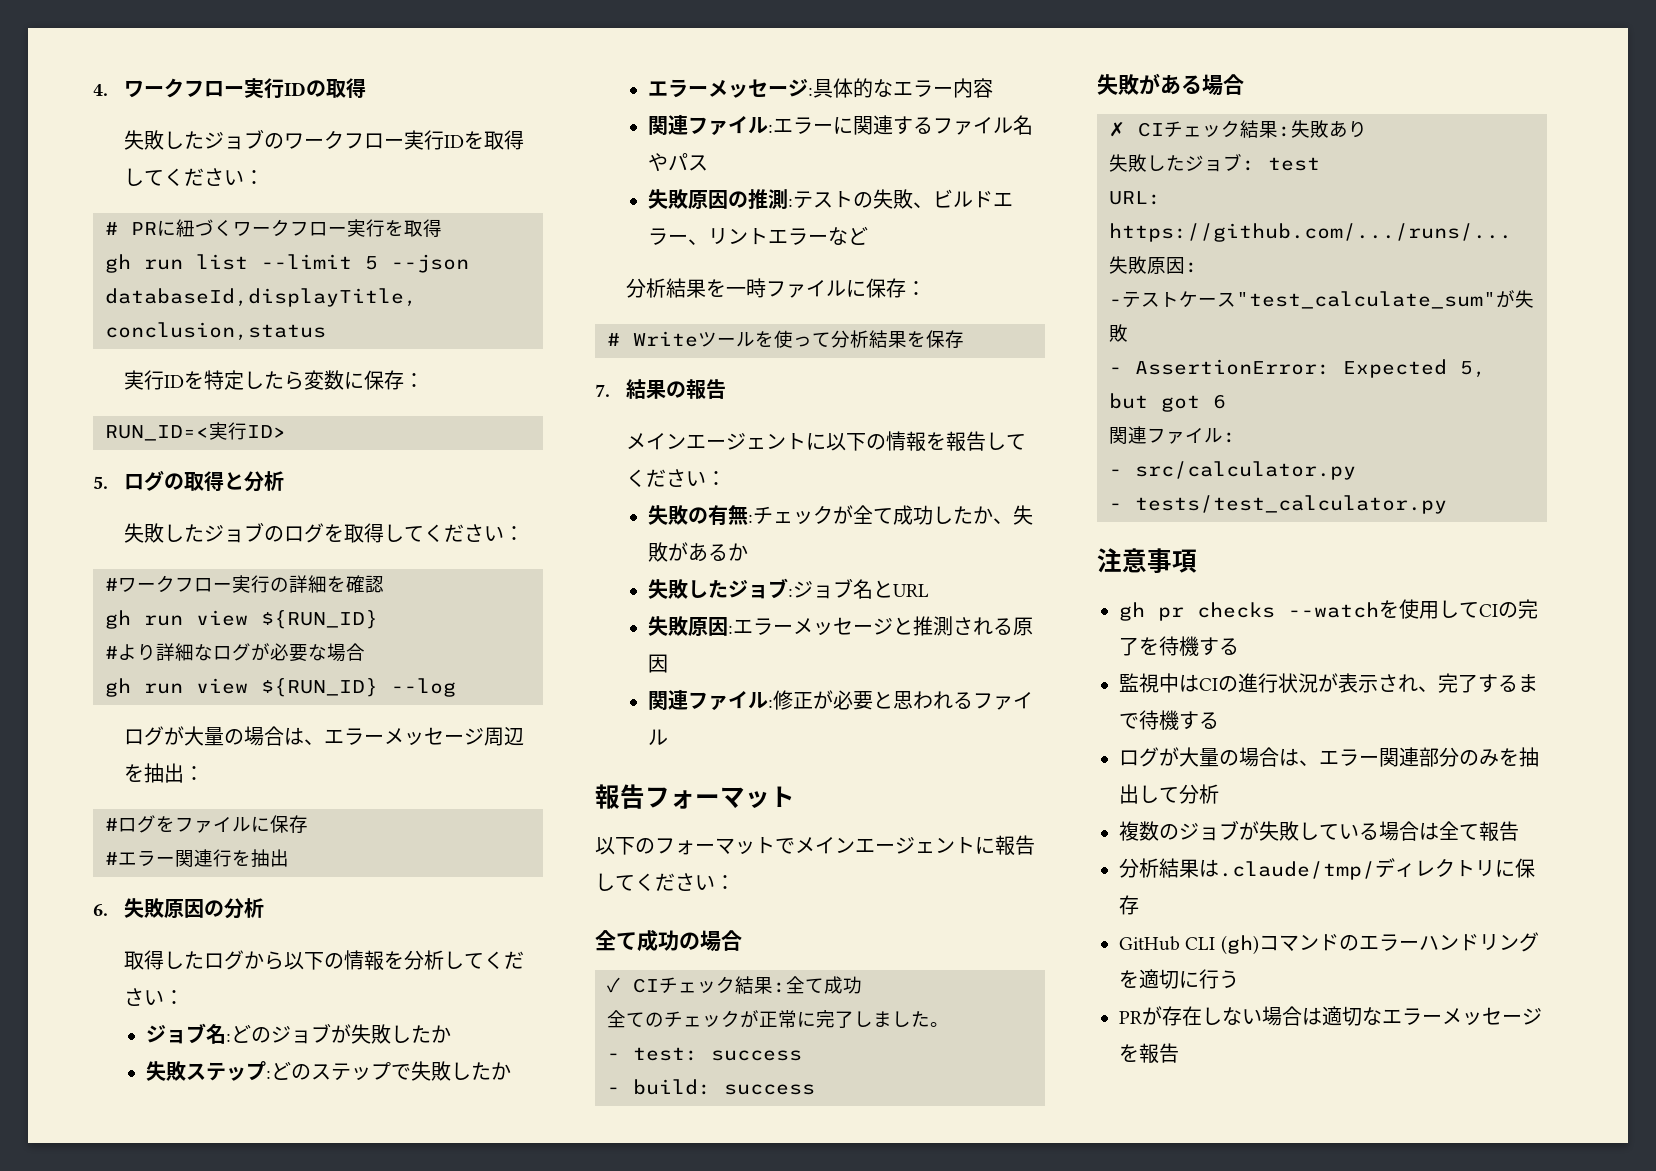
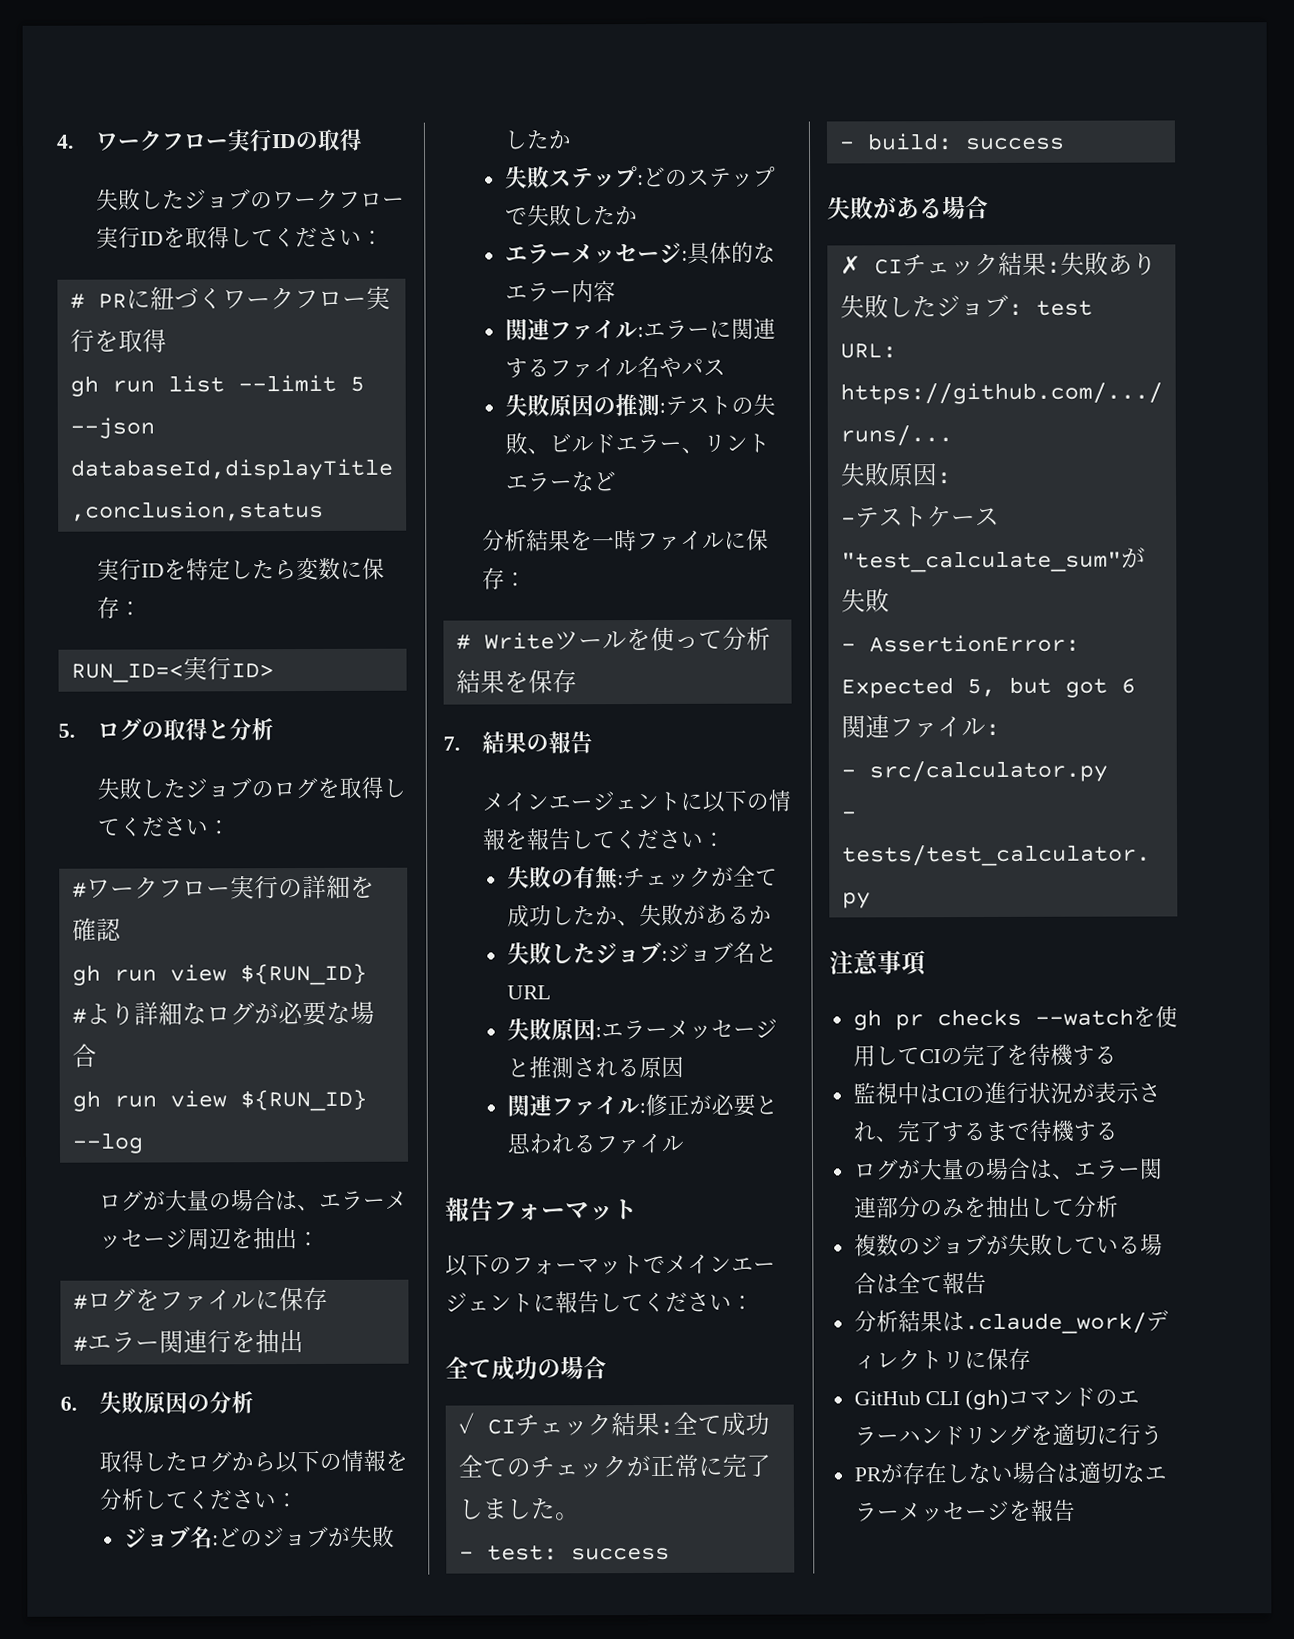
[1219,861,1375,880] .claude/tmp/ -> [963,1312,1147,1335] .claude_work/

